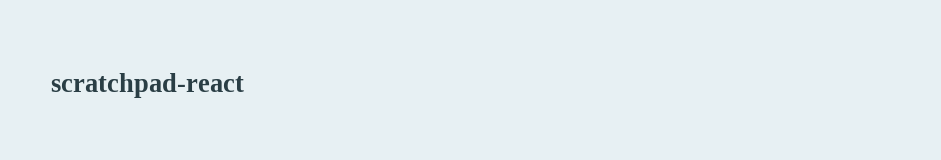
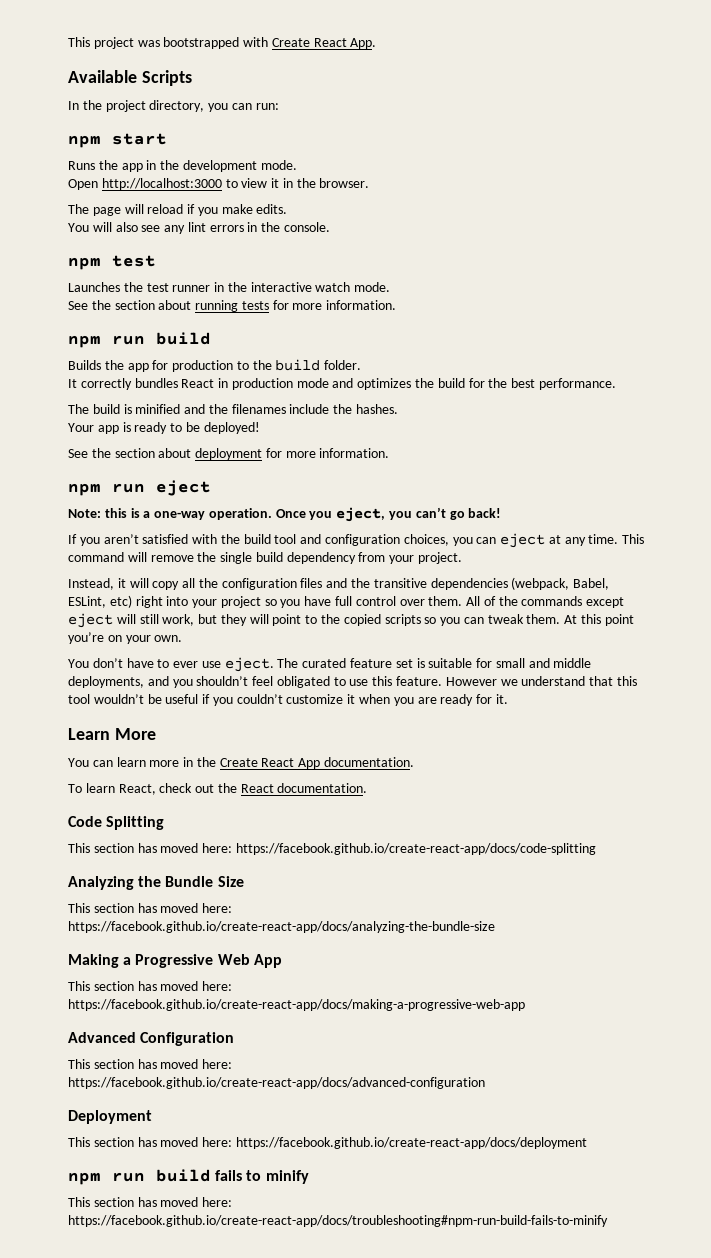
[51,73,244,98] scratchpad-react -> [68,37,377,49] [68,70,192,86] [68,100,279,112] [68,133,167,148] [68,160,297,172] [68,178,370,190] [68,204,288,216] [68,222,331,234] [68,255,156,270] [68,282,391,292] [68,300,397,312] [68,332,211,348] [68,359,362,372] [68,378,616,390] [68,404,399,414] [68,422,260,434] [68,448,390,460] [68,480,211,496] [68,507,502,522] [68,533,645,548] [68,552,463,564] [68,577,610,590] [68,595,625,608] [68,613,634,628] [68,632,183,644] [68,657,592,672] [68,676,637,688] [68,694,508,706] [68,728,156,740] [68,757,415,769] [68,783,368,795] [68,816,165,830] [68,843,596,855] [68,876,244,890] [68,903,233,913] [68,921,495,933] [68,954,282,968] [68,981,233,991] [68,999,525,1011] [68,1032,235,1046] [68,1059,233,1069] [68,1077,485,1089] [68,1110,152,1124] [68,1137,587,1149] [68,1169,309,1185] [68,1197,233,1207] [68,1215,608,1227] This project was bootstrapped with Create React App. // Available Scripts // In the project directory, you can run: // npm start // Runs the app in the development mode. // Open http://localhost:3000 to view it in the browser. // The page will reload if you make edits. // You will also see any lint errors in the console. // npm test // Launches the test runner in the interactive watch mode. // See the section about running tests for more information. // npm run build // Builds the app for production to the build folder. // It correctly bundles React in production mode and optimizes the build for the best performance. // The build is minified and the filenames include the hashes. // Your app is ready to be deployed! // See the section about deployment for more information. // npm run eject // Note: this is a one-way operation. Once you eject, you can’t go back! // If you aren’t satisfied with the build tool and configuration choices, you can eject at any time. This command will remove the single build dependency from your project. // Instead, it will copy all the configuration files and the transitive dependencies (webpack, Babel, ESLint, etc) right into your project so you have full control over them. All of the commands except eject will still work, but they will point to the copied scripts so you can tweak them. At this point you’re on your own. // You don’t have to ever use eject. The curated feature set is suitable for small and middle deployments, and you shouldn’t feel obligated to use this feature. However we understand that this tool wouldn’t be useful if you couldn’t customize it when you are ready for it. // Learn More // You can learn more in the Create React App documentation. // To learn React, check out the React documentation. // Code Splitting // This section has moved here: https://facebook.github.io/create-react-app/docs/code-splitting // Analyzing the Bundle Size // This section has moved here: https://facebook.github.io/create-react-app/docs/analyzing-the-bundle-size // Making a Progressive Web App // This section has moved here: https://facebook.github.io/create-react-app/docs/making-a-progressive-web-app // Advanced Configuration // This section has moved here: https://facebook.github.io/create-react-app/docs/advanced-configuration // Deployment // This section has moved here: https://facebook.github.io/create-react-app/docs/deployment // npm run build fails to minify // This section has moved here: https://facebook.github.io/create-react-app/docs/troubleshooting#npm-run-build-fails-to-minify

